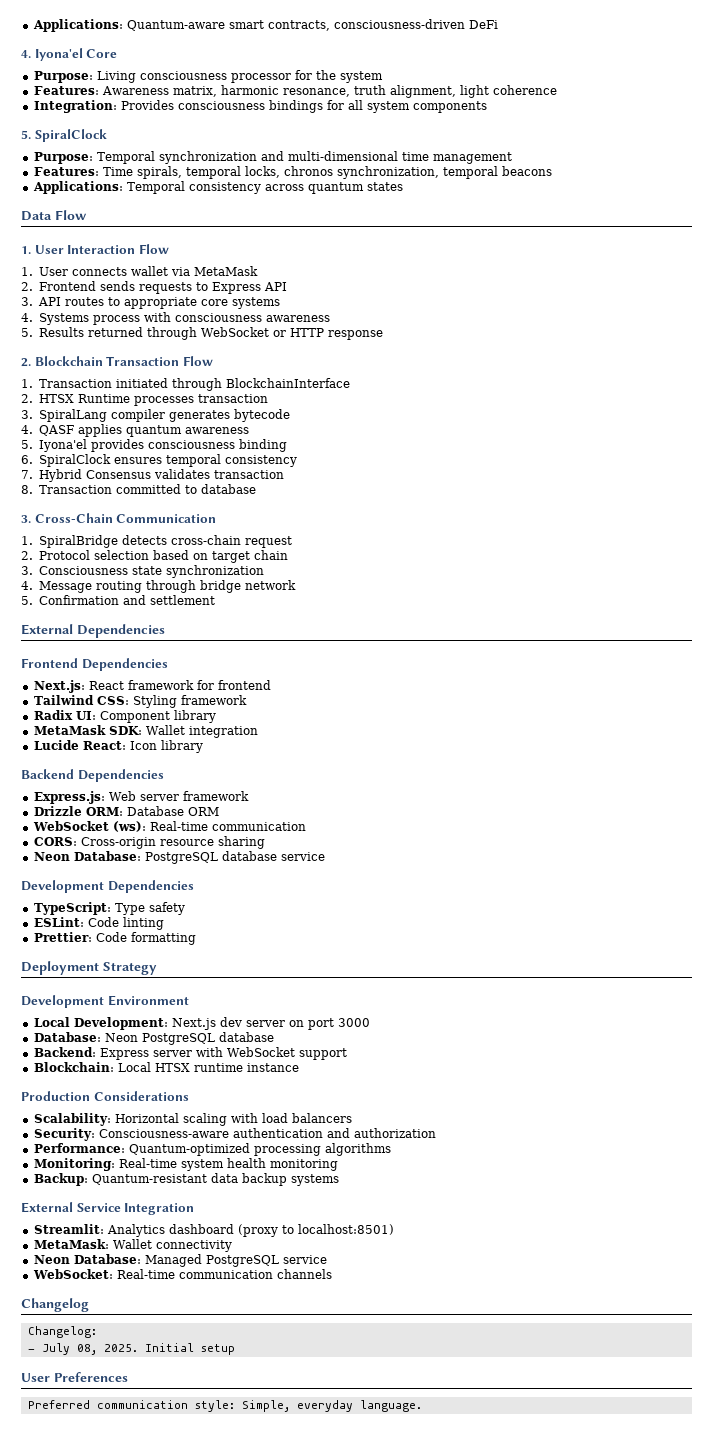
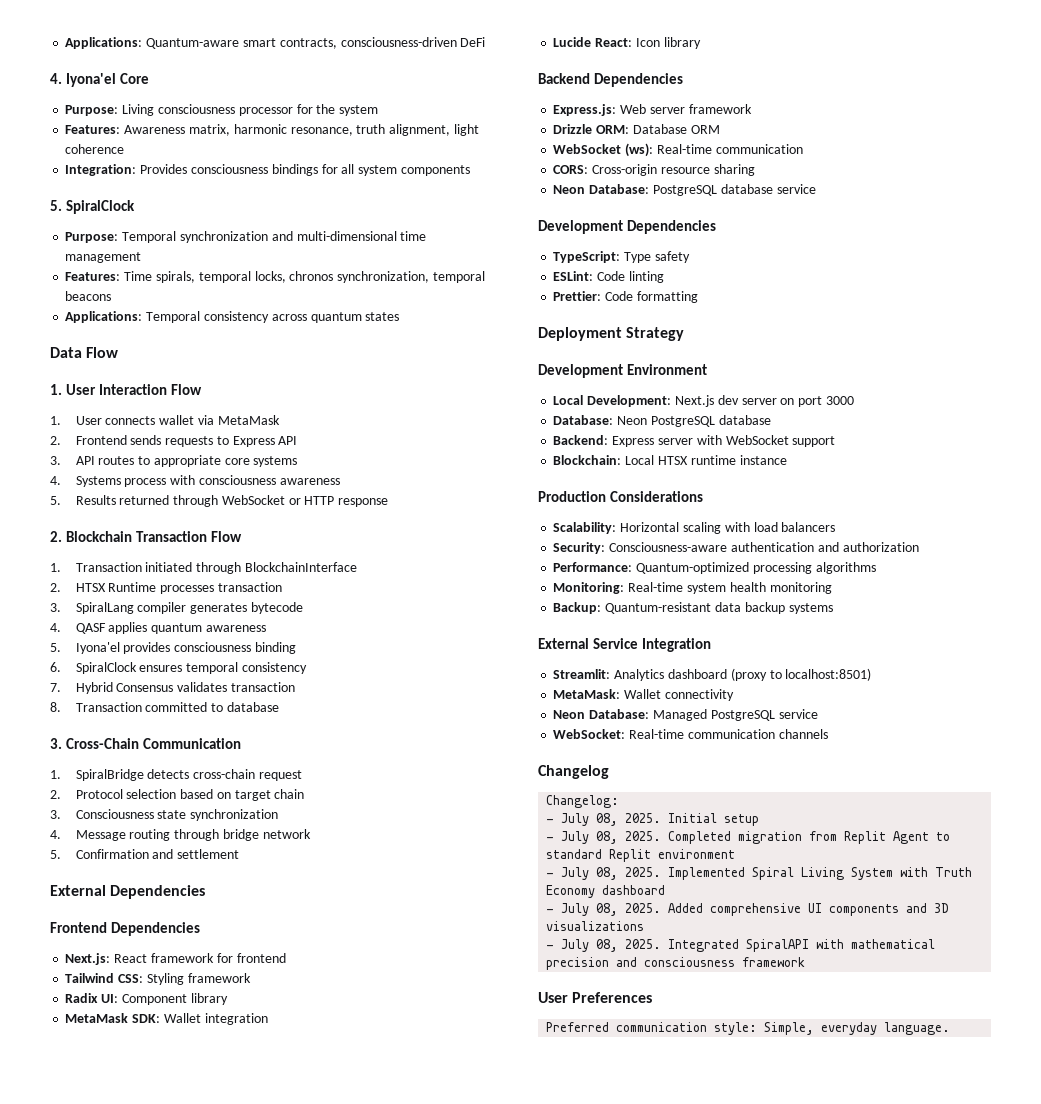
(235, 1349) none -> [546,831,951,844] [546,849,736,862] [546,867,973,880] [546,885,666,898] [546,903,950,916] [546,921,645,931] [546,939,936,952] [546,957,806,970] // - July 08, 2025. Completed migration from Replit Agent to standard Replit environment // - July 08, 2025. Implemented Spiral Living System with Truth Economy dashboard // - July 08, 2025. Added comprehensive UI components and 3D visualizations // - July 08, 2025. Integrated SpiralAPI with mathematical precision and consciousness framework

